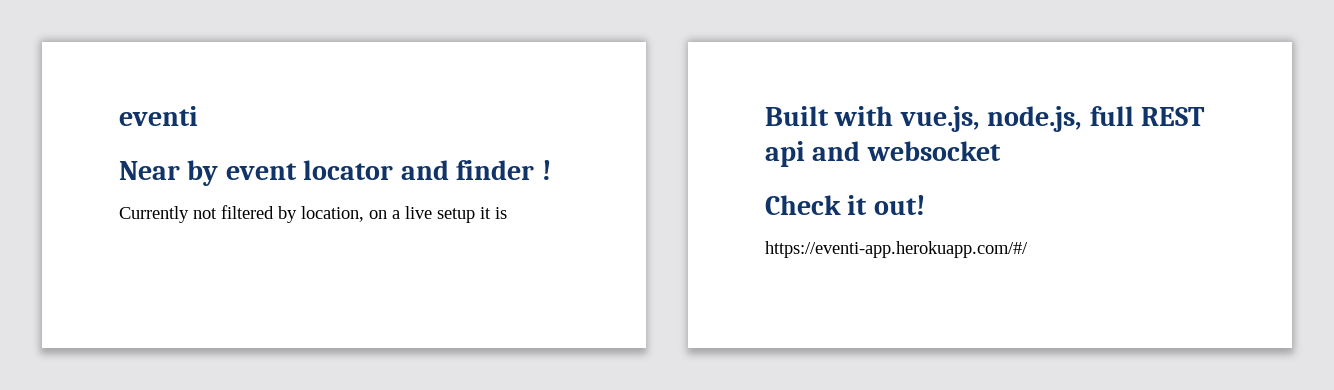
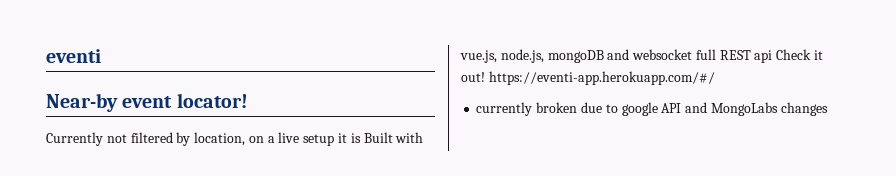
[119,160,551,186] Near by event locator and finder ! -> [46,93,248,112] Near-by event locator!
(507, 213) // -> (361, 138) none
(1083, 119) none -> [547,49,693,63] mongoDB and websocket
[812,141,1001,161] and websocket // -> (773, 56) none
[765,241,1028,258] // https://eventi-app.herokuapp.com/#/ -> [488,71,715,85] [476,102,828,116] https://eventi-app.herokuapp.com/#/ // currently broken due to google API and MongoLabs changes

